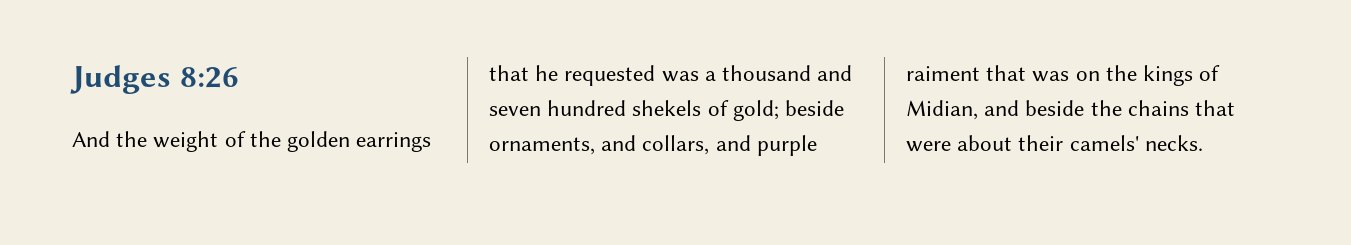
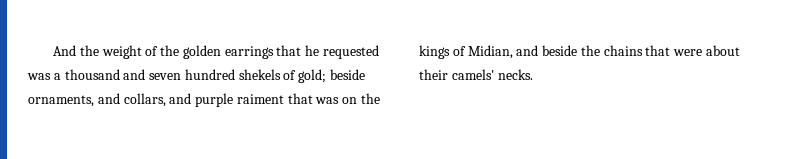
[70,65,239,94] Judges 8:26 // -> (52, 50) none

